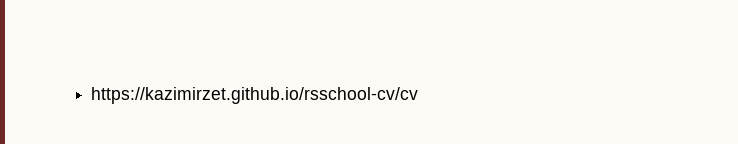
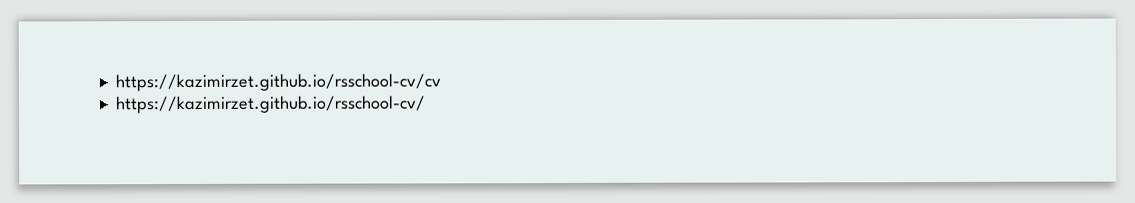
(419, 95) none -> [114,95,426,114] // https://kazimirzet.github.io/rsschool-cv/

